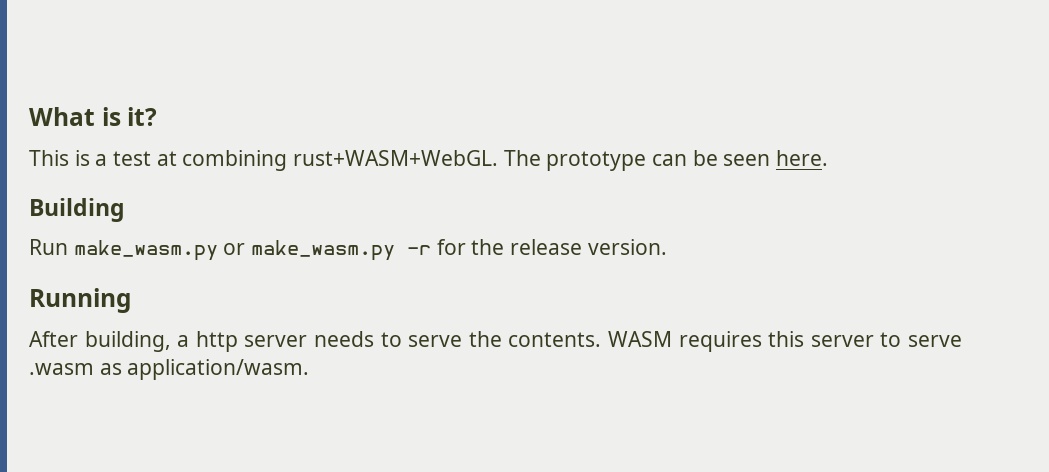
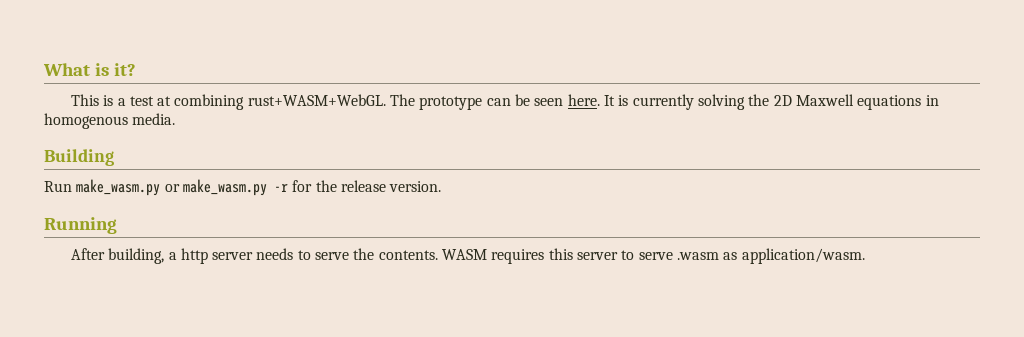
(829, 158) none -> [604,94,939,110] [44,113,176,129] It is currently solving the 2D Maxwell equations in homogenous media.

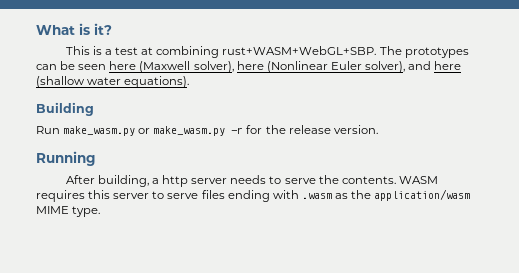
[247,94,939,110] [44,113,176,129] rust+WASM+WebGL. The prototype can be seen here. It is currently solving the 2D Maxwell equations in homogenous media. -> [222,46,469,58] [36,61,462,73] [36,76,190,88] rust+WASM+WebGL+SBP. The prototypes can be seen here (Maxwell solver), here (Nonlinear Euler solver), and here (shallow water equations).
[677,248,865,264] .wasm as application/wasm. -> [201,189,471,202] [36,206,101,217] files ending with .wasm as the application/wasm MIME type.

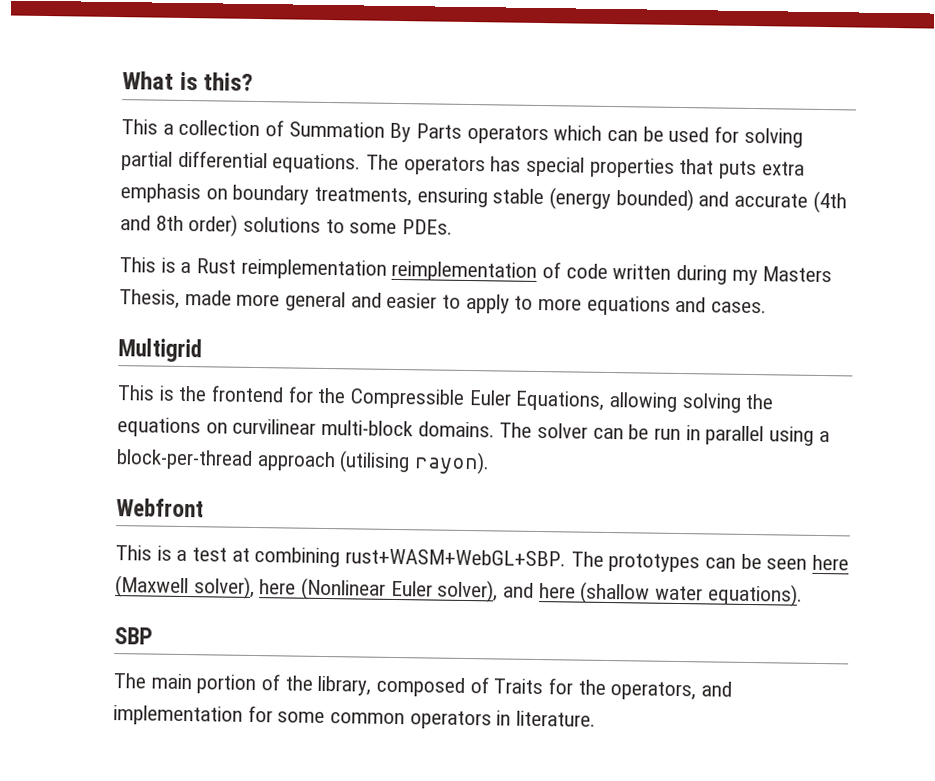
[94,23,112,35] it? -> [203,72,254,91] [121,119,803,148] [121,150,805,180] [120,183,847,214] [120,214,454,237] [119,257,833,286] [119,289,768,316] [118,338,202,363] [117,385,774,413] [117,417,830,446] [116,449,491,475] [116,498,204,518] this? // This a collection of Summation By Parts operators which can be used for solving partial differential equations. The operators has special properties that puts extra emphasis on boundary treatments, ensuring stable (energy bounded) and accurate (4th and 8th order) solutions to some PDEs. // This is a Rust reimplementation reimplementation of code written during my Masters Thesis, made more general and easier to apply to more equations and cases. // Multigrid // This is the frontend for the Compressible Euler Equations, allowing solving the equations on curvilinear multi-block domains. The solver can be run in parallel using a block-per-thread approach (utilising rayon). // Webfront
[36,102,94,116] [36,125,378,136] [36,151,95,166] [65,175,438,187] [36,189,471,202] [36,206,101,217] Building // Run make_wasm.py or make_wasm.py -r for the release version. // Running // After building, a http server needs to serve the contents. WASM requires this server to serve files ending with .wasm as the application/wasm MIME type. -> [114,627,153,645] [113,673,733,701] [113,705,597,730] SBP // The main portion of the library, composed of Traits for the operators, and implementation for some common operators in literature.

